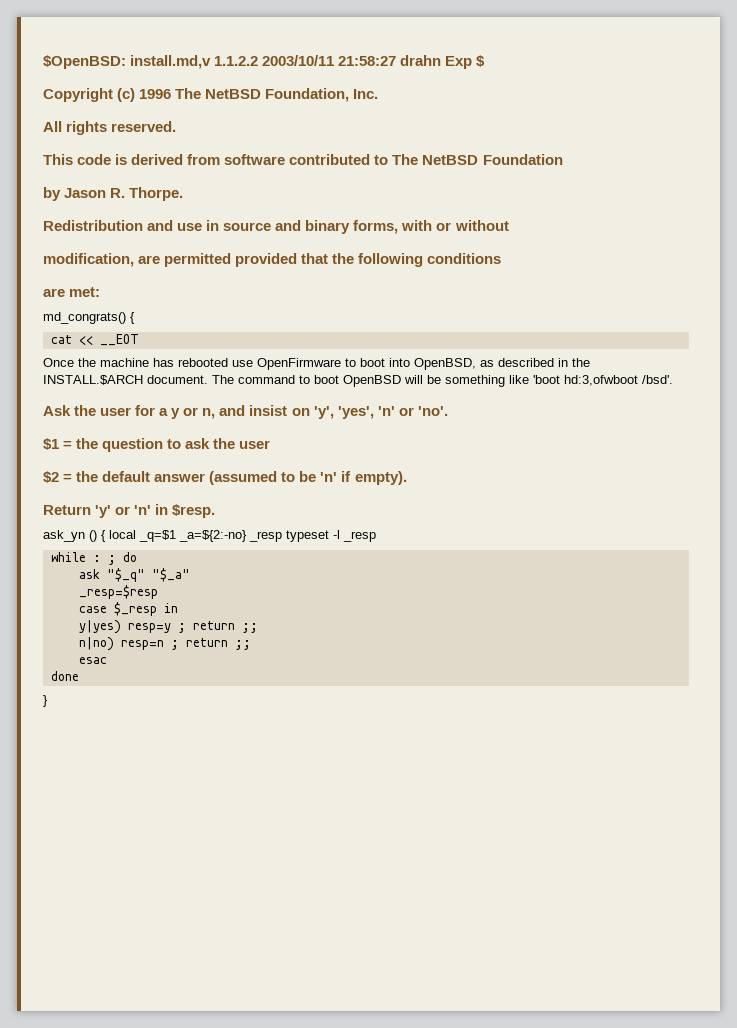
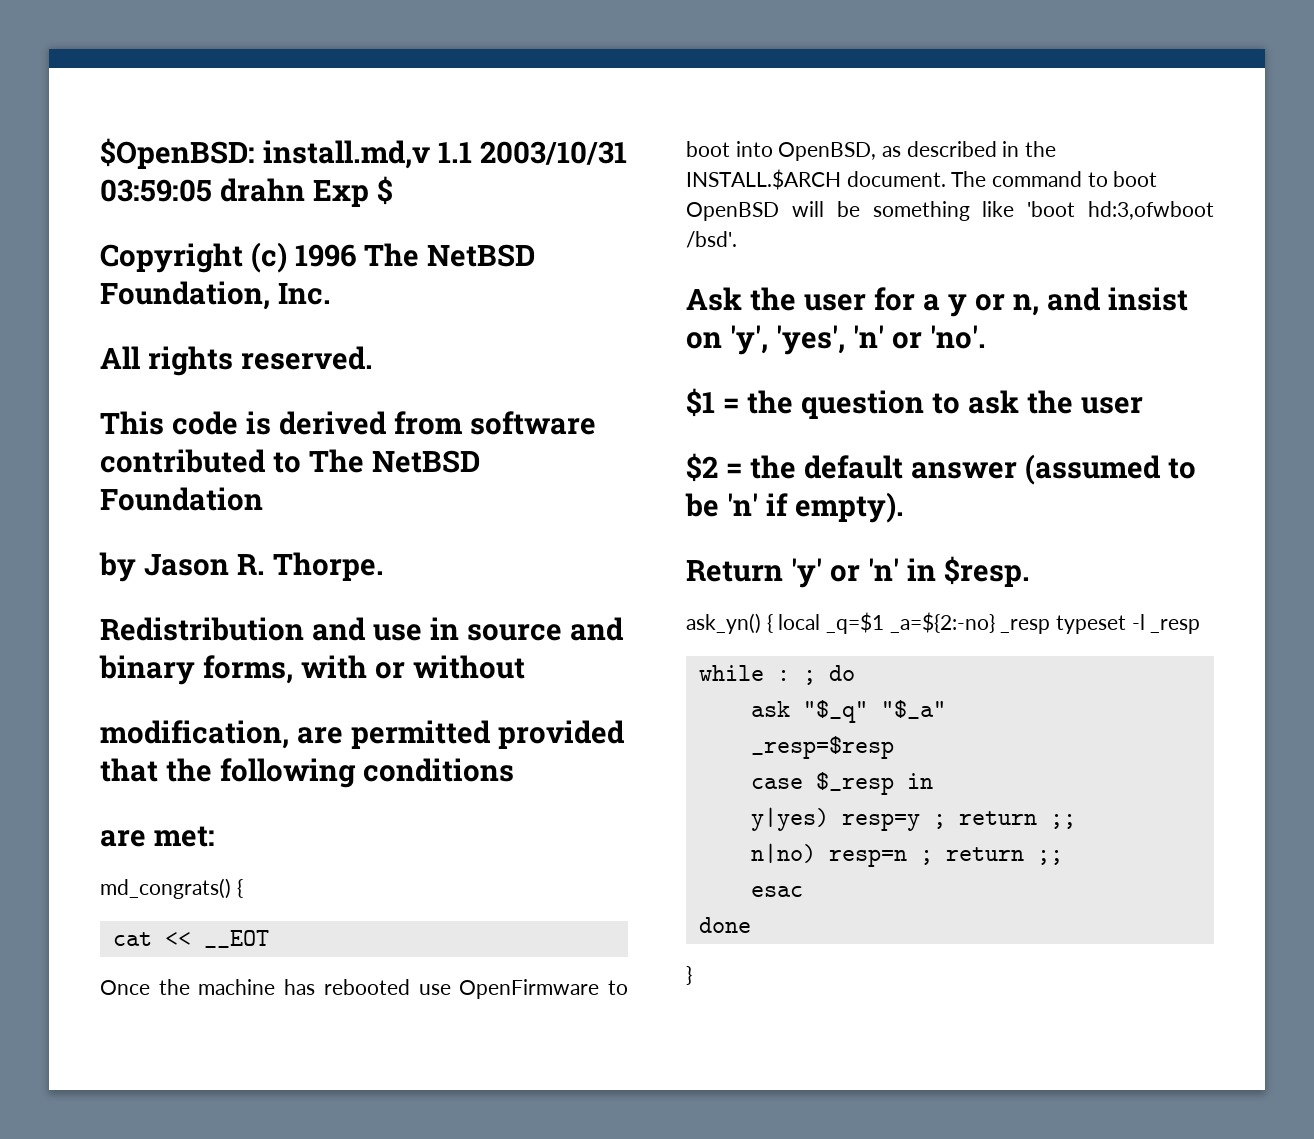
[214,55,397,66] 1.1.2.2 2003/10/11 21:58:27 -> [437,141,627,165] [100,179,212,202] 1.1 2003/10/31 03:59:05
[43,530,97,542] ask_yn () -> [686,613,761,634] ask_yn()

